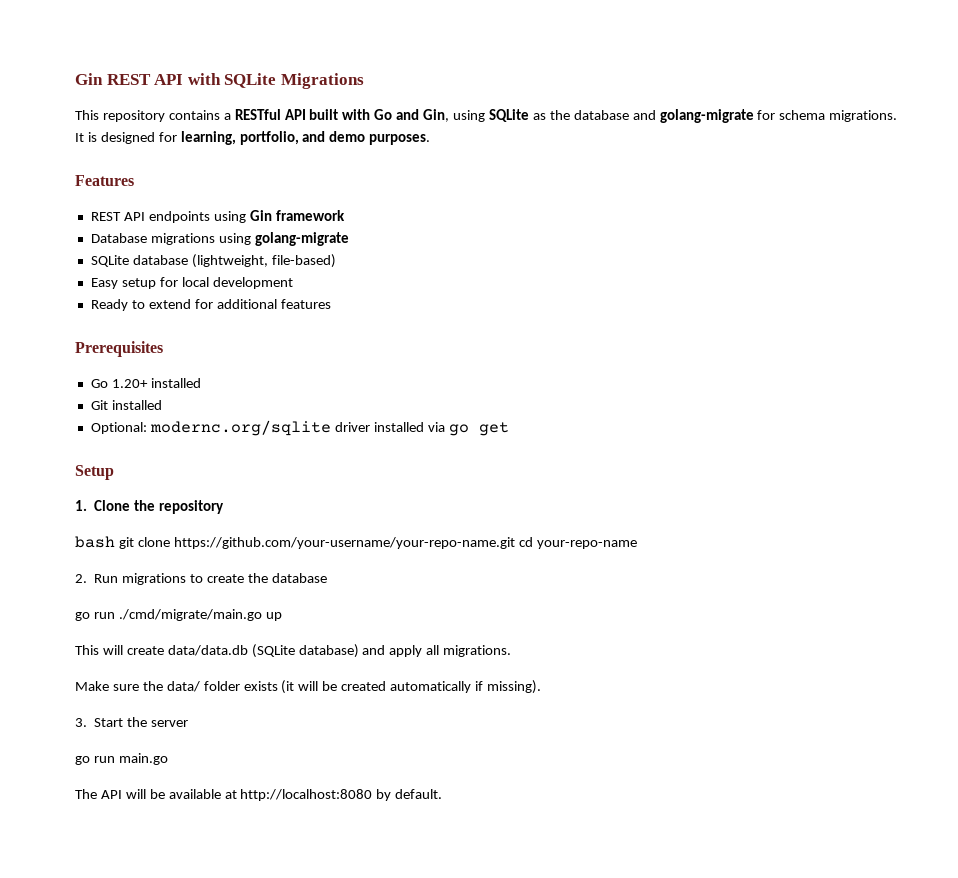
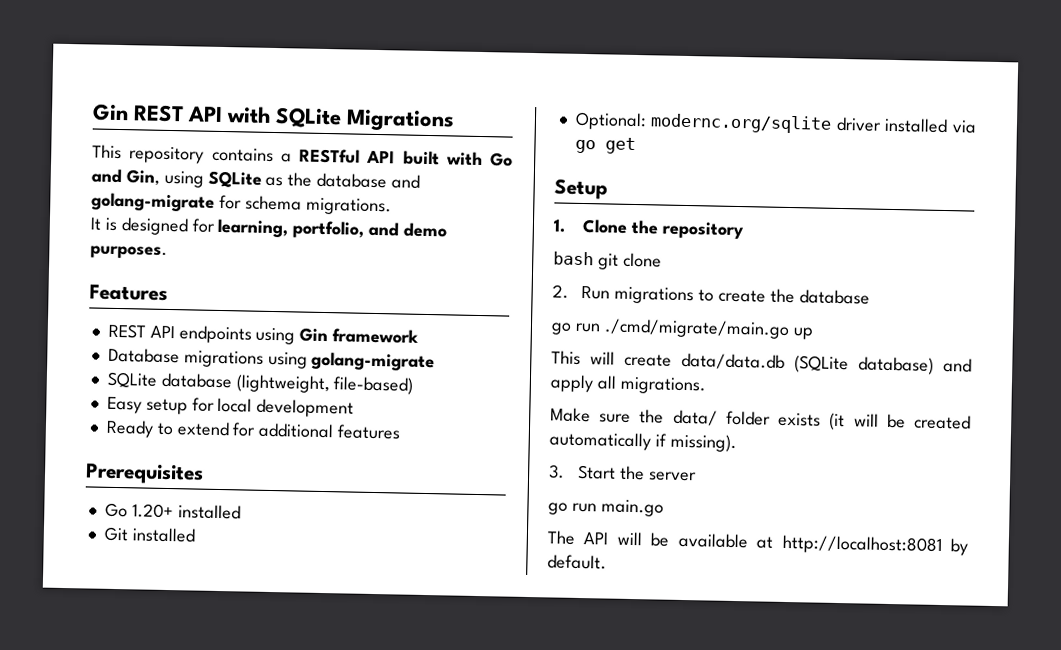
[173,537,637,549] https://github.com/your-username/your-repo-name.git cd your-repo-name -> (662, 260) none
[240,789,373,801] http://localhost:8080 -> [781,534,942,556] http://localhost:8081

